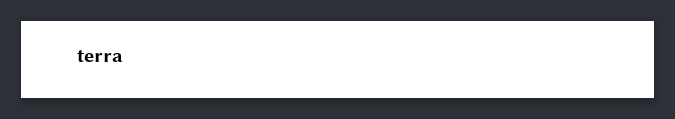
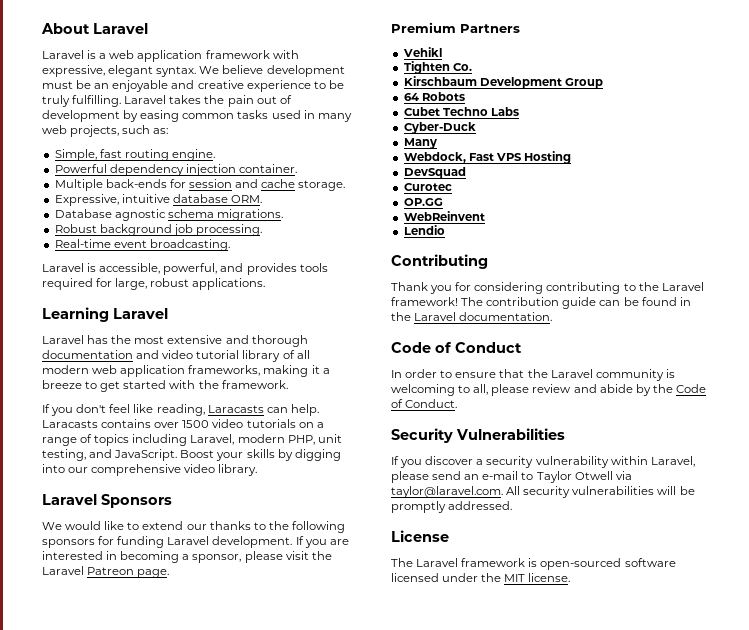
[77,49,123,62] terra -> [41,23,148,34] [42,50,299,62] [42,65,345,77] [42,80,344,92] [42,95,292,107] [42,110,352,122] [42,125,169,137] [54,149,215,161] [54,164,297,176] [54,179,346,191] [54,194,262,206] [54,209,283,221] [54,224,262,236] [54,239,230,251] [42,263,328,275] [42,278,266,290] [42,307,168,322] [42,335,308,347] [42,350,310,362] [42,365,330,377] [42,380,288,392] [42,404,319,416] [42,419,324,428] [42,434,342,446] [42,449,341,461] [42,464,258,476] [42,494,172,508] [42,521,345,533] [42,536,349,548] [42,551,332,563] [42,566,170,578] [391,22,520,33] [402,47,442,57] [403,61,472,74] [403,76,603,89] [403,92,465,101] [403,107,519,116] [403,122,476,134] [403,138,437,149] [403,151,571,164] [403,167,466,179] [403,183,452,191] [403,198,443,206] [403,211,485,221] [403,225,445,235] [391,254,488,269] [391,282,704,294] [391,297,691,309] [391,312,553,321] [391,342,522,353] [391,369,675,381] [391,384,706,396] [391,399,458,408] [391,428,565,443] [391,456,695,468] [391,471,632,483] [391,486,695,498] [391,501,513,513] [391,530,449,542] [391,558,676,570] [391,573,571,582] About Laravel // Laravel is a web application framework with expressive, elegant syntax. We believe development must be an enjoyable and creative experience to be truly fulfilling. Laravel takes the pain out of development by easing common tasks used in many web projects, such as: // Simple, fast routing engine. // Powerful dependency injection container. // Multiple back-ends for session and cache storage. // Expressive, intuitive database ORM. // Database agnostic schema migrations. // Robust background job processing. // Real-time event broadcasting. // Laravel is accessible, powerful, and provides tools required for large, robust applications. // Learning Laravel // Laravel has the most extensive and thorough documentation and video tutorial library of all modern web application frameworks, making it a breeze to get started with the framework. // If you don't feel like reading, Laracasts can help. Laracasts contains over 1500 video tutorials on a range of topics including Laravel, modern PHP, unit testing, and JavaScript. Boost your skills by digging into our comprehensive video library. // Laravel Sponsors // We would like to extend our thanks to the following sponsors for funding Laravel development. If you are interested in becoming a sponsor, please visit the Laravel Patreon page. // Premium Partners // Vehikl // Tighten Co. // Kirschbaum Development Group // 64 Robots // Cubet Techno Labs // Cyber-Duck // Many // Webdock, Fast VPS Hosting // DevSquad // Curotec // OP.GG // WebReinvent // Lendio // Contributing // Thank you for considering contributing to the Laravel framework! The contribution guide can be found in the Laravel documentation. // Code of Conduct // In order to ensure that the Laravel community is welcoming to all, please review and abide by the Code of Conduct. // Security Vulnerabilities // If you discover a security vulnerability within Laravel, please send an e-mail to Taylor Otwell via taylor@laravel.com. All security vulnerabilities will be promptly addressed. // License // The Laravel framework is open-sourced software licensed under the MIT license.

